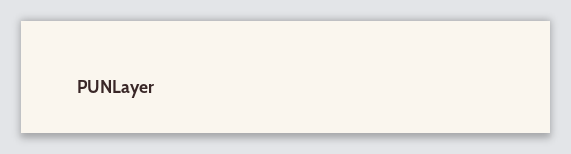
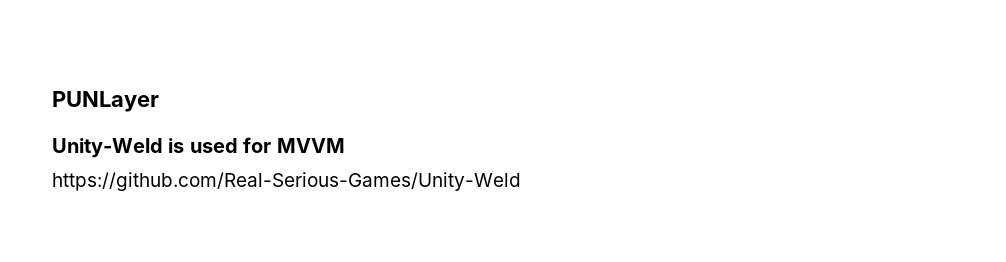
(154, 89) none -> [52,137,345,158] [52,172,521,191] // Unity-Weld is used for MVVM // https://github.com/Real-Serious-Games/Unity-Weld

